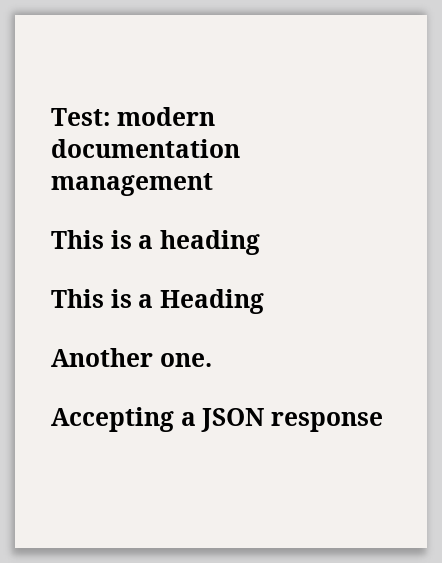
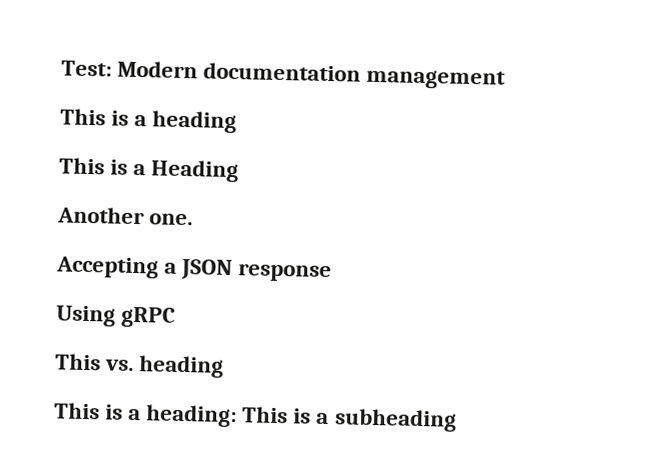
[116,107,215,126] modern -> [117,60,199,79] Modern
(383, 422) none -> [56,305,177,328] [55,353,225,378] [54,402,457,432] // Using gRPC // This vs. heading // This is a heading: This is a subheading

